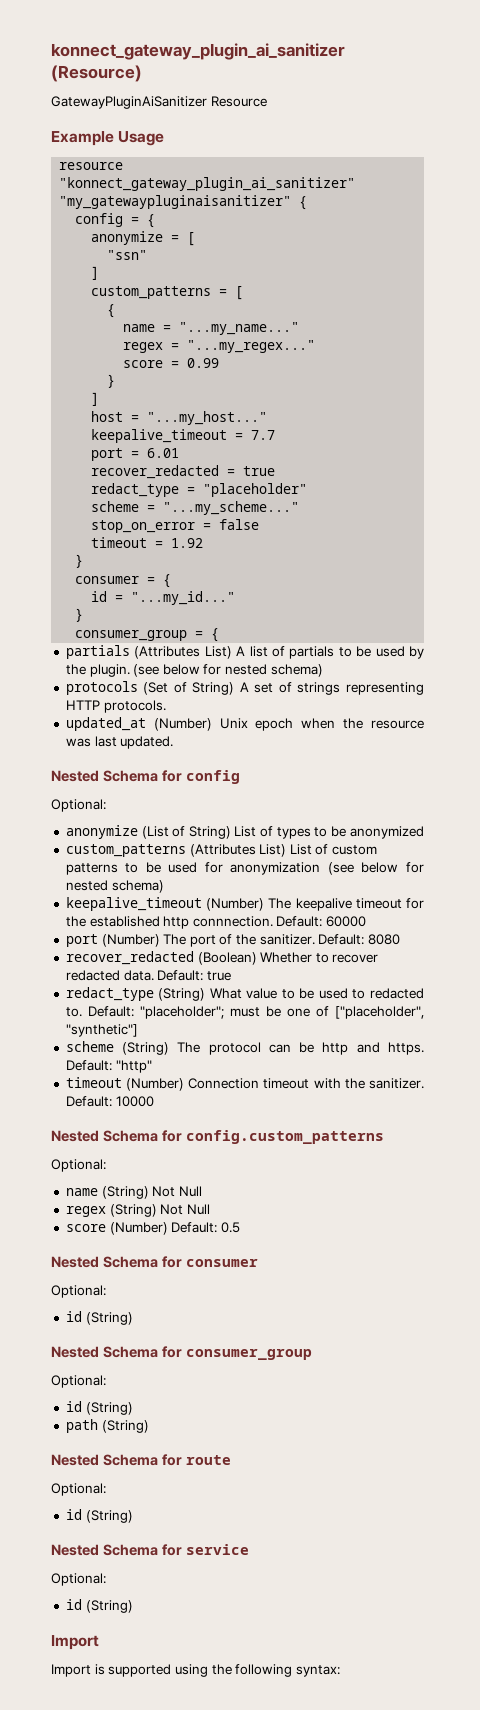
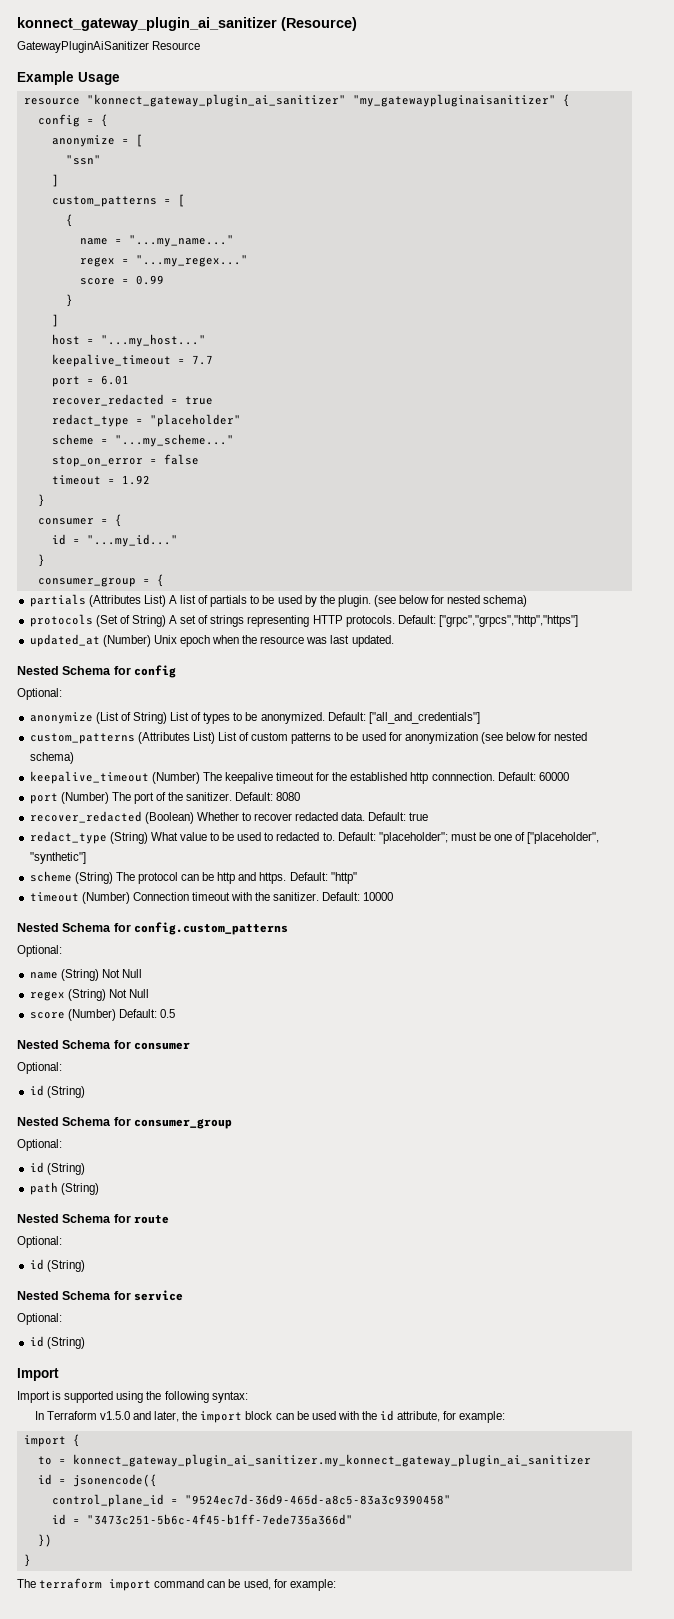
(166, 706) none -> [397,615,578,627] Default: ["grpc","grpcs","http","https"]
[349,826,424,839] anonymized -> [260,712,480,724] anonymized. Default: ["all_and_credentials"]
(340, 1671) none -> [34,1410,506,1423] [23,1434,80,1447] [37,1454,591,1467] [37,1474,157,1487] [51,1494,451,1507] [51,1514,353,1525] [37,1534,52,1547] [23,1554,31,1567] [17,1578,336,1591] // In Terraform v1.5.0 and later, the import block can be used with the id attribute, for example: // import { // to = konnect_gateway_plugin_ai_sanitizer.my_konnect_gateway_plugin_ai_sanitizer // id = jsonencode({ // control_plane_id = "9524ec7d-36d9-465d-a8c5-83a3c9390458" // id = "3473c251-5b6c-4f45-b1ff-7ede735a366d" // }) // } // The terraform import command can be used, for example:

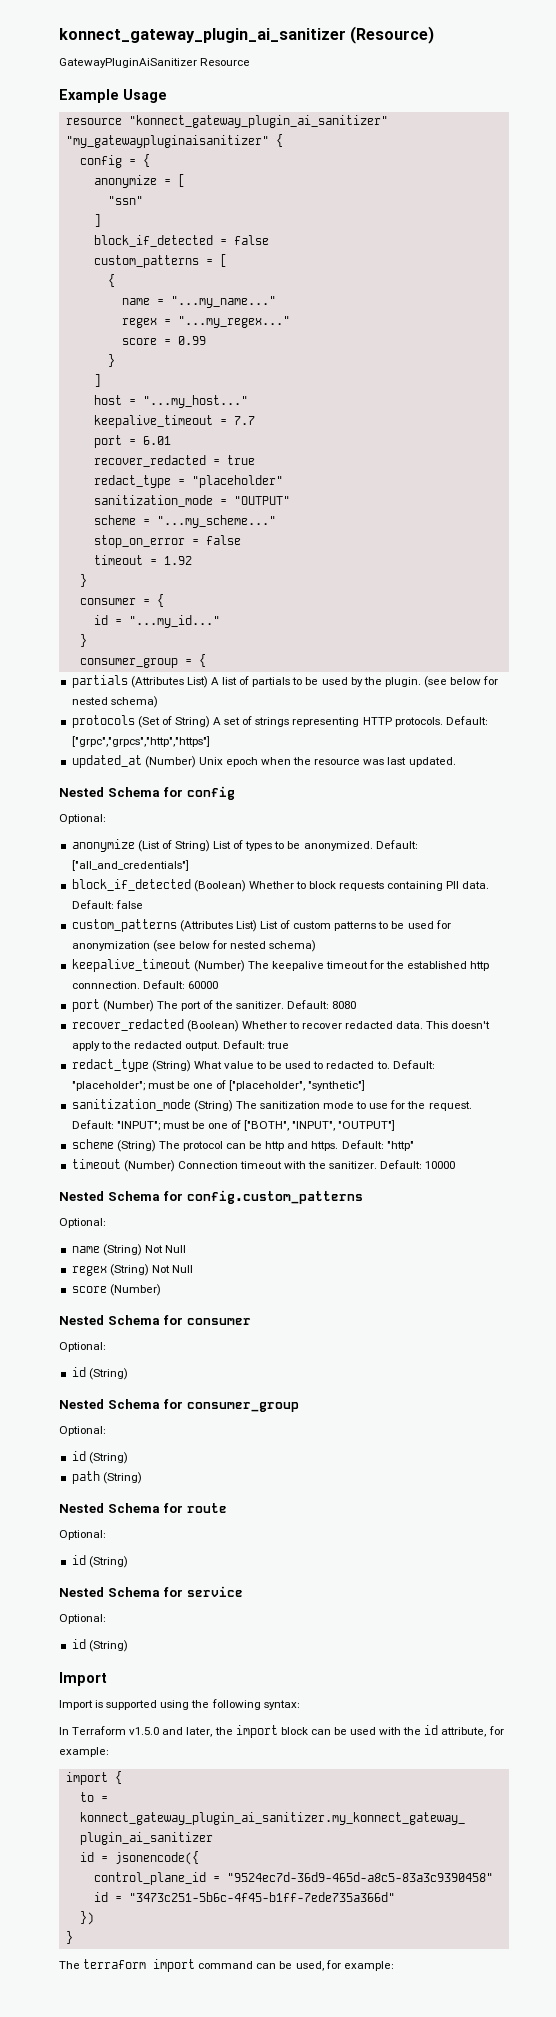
(59, 180) none -> [93,235,269,247] // block_if_detected = false
(241, 420) none -> [93,495,290,507] // sanitization_mode = "OUTPUT"
(480, 718) none -> [71,879,490,892] [71,900,143,909] // block_if_detected (Boolean) Whether to block requests containing PII data. Default: false
(366, 816) none -> [426,1021,491,1029] [71,1041,221,1051] This doesn't apply to the redacted output.
(86, 858) none -> [71,1099,472,1112] [71,1120,396,1131] // sanitization_mode (String) The sanitization mode to use for the request. Default: "INPUT"; must be one of ["BOTH", "INPUT", "OUTPUT"]
[118,1009,175,1018] Default: 0.5 -> (161, 1290) none

